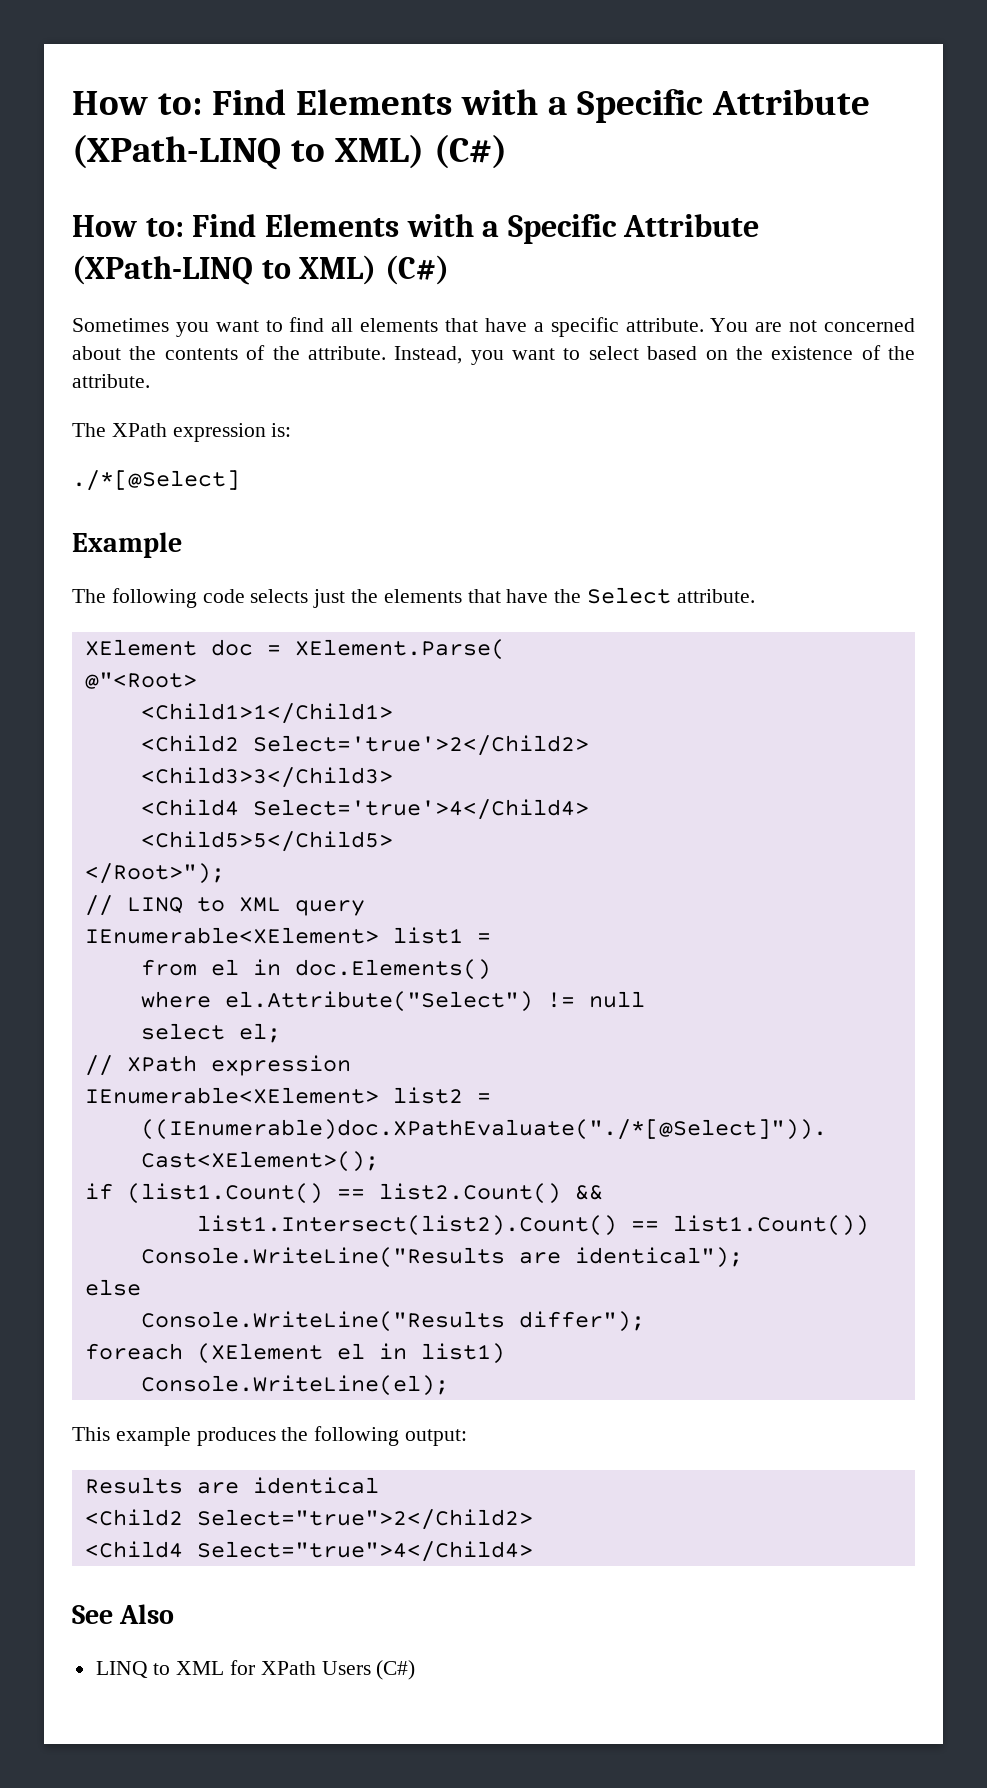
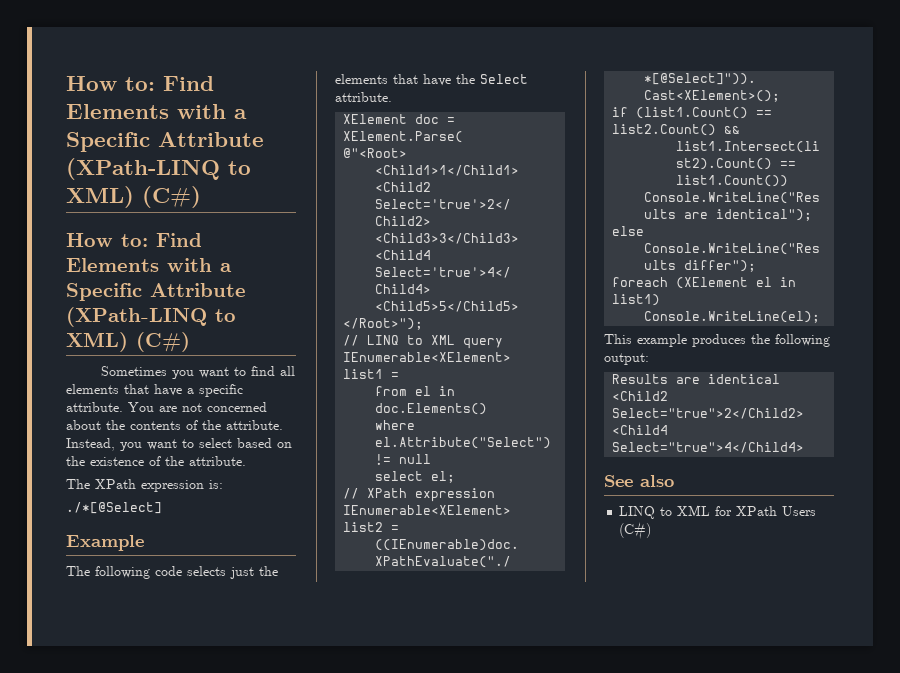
[119,1604,175,1624] Also -> [640,475,674,487] also

